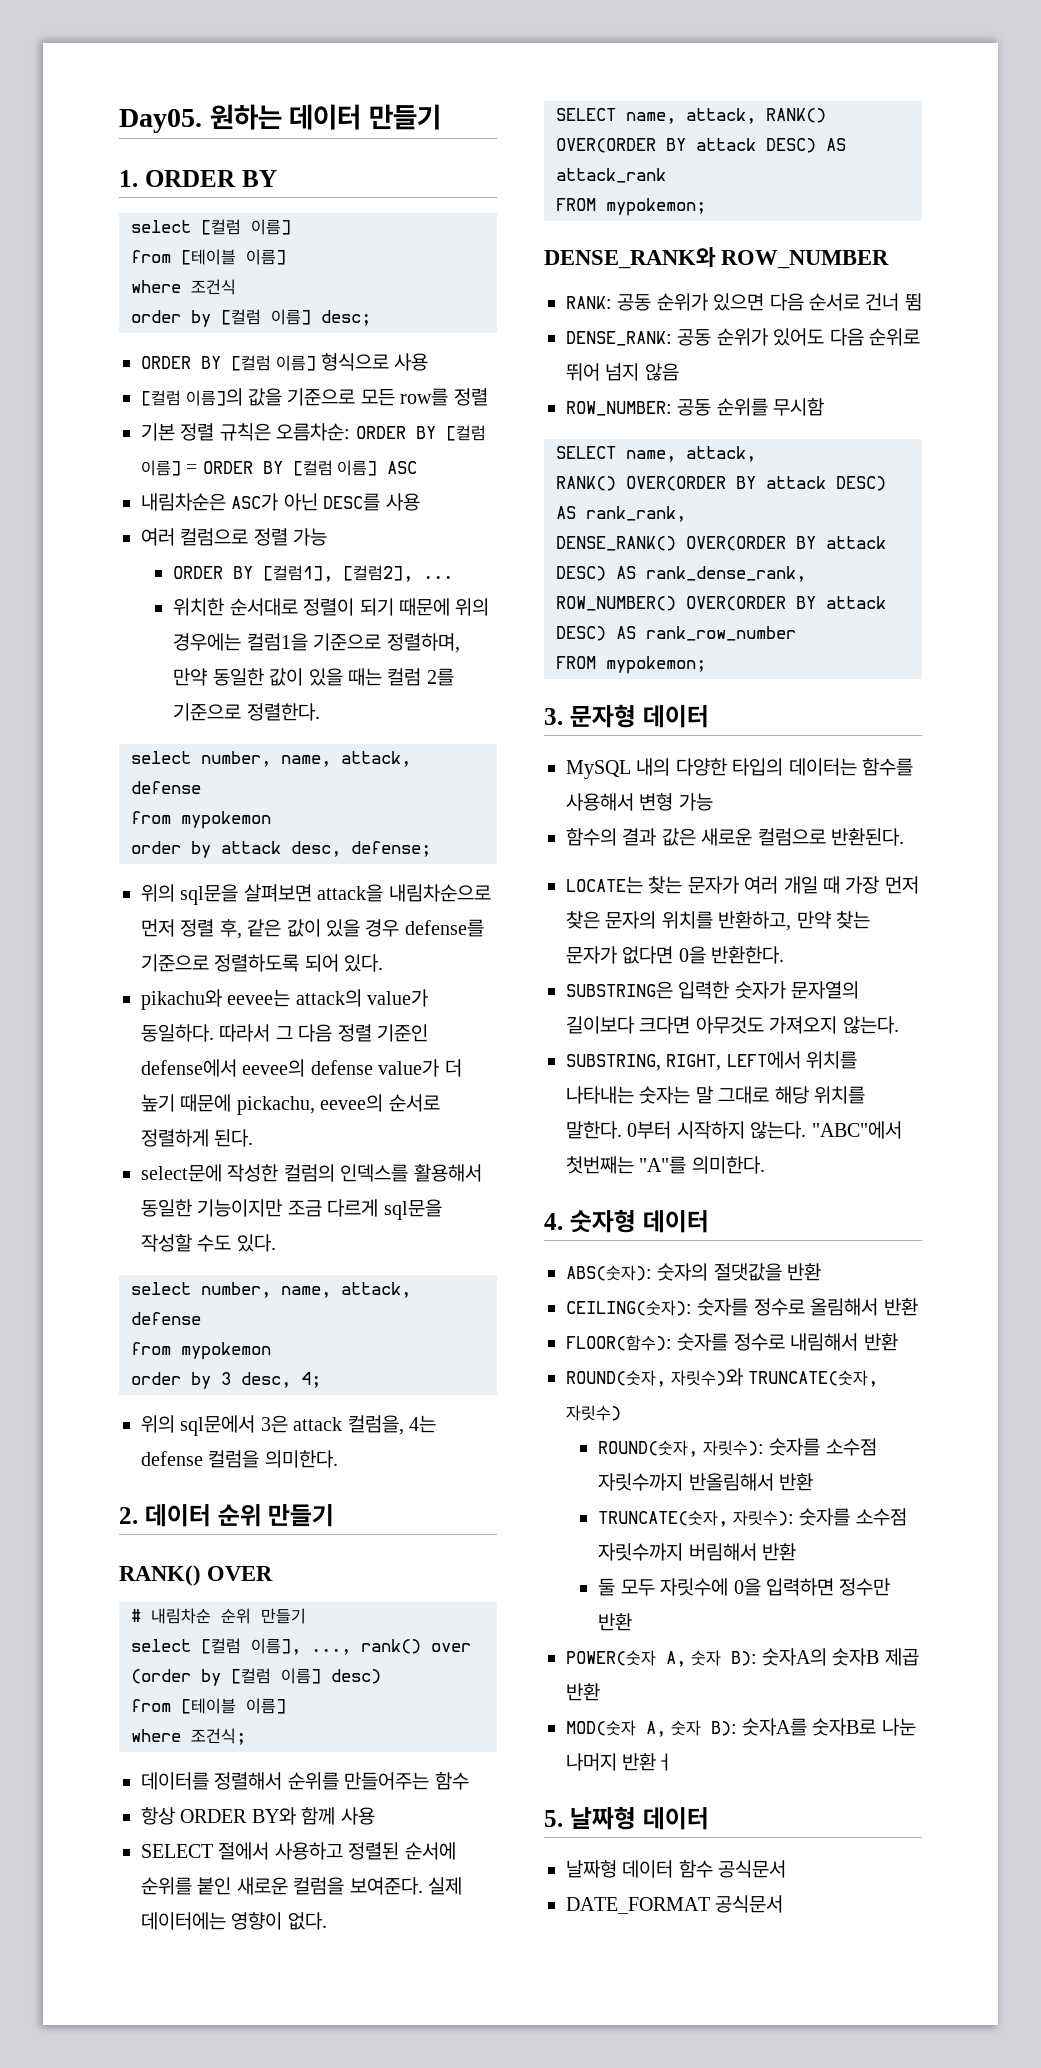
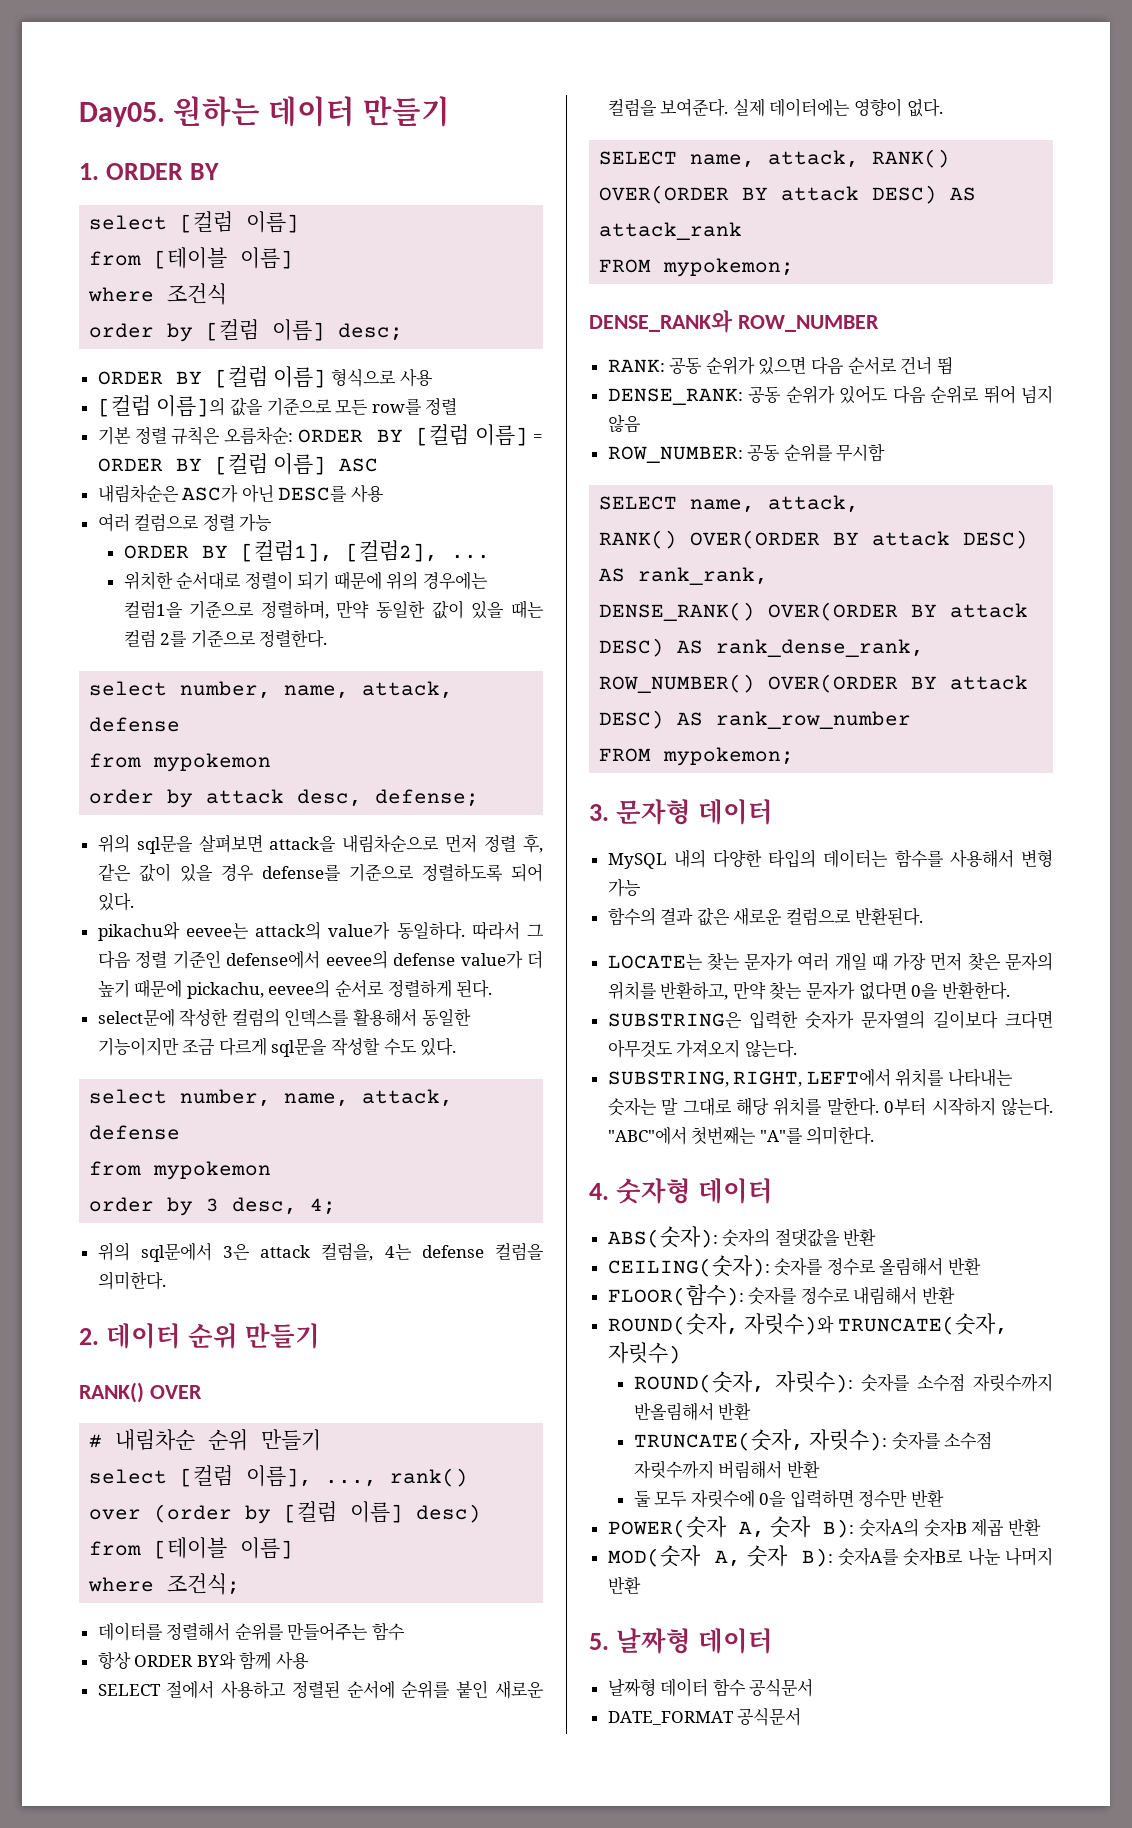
[622,1753,674,1771] 반환ㅓ -> [607,1577,641,1594] 반환

